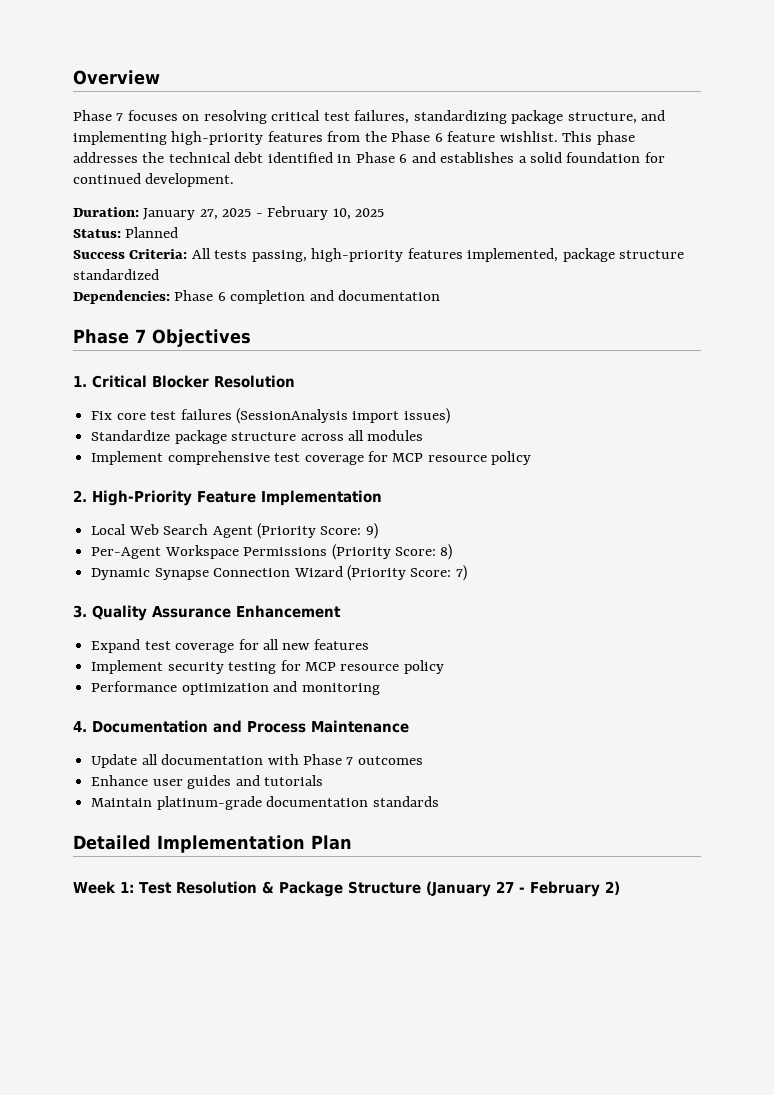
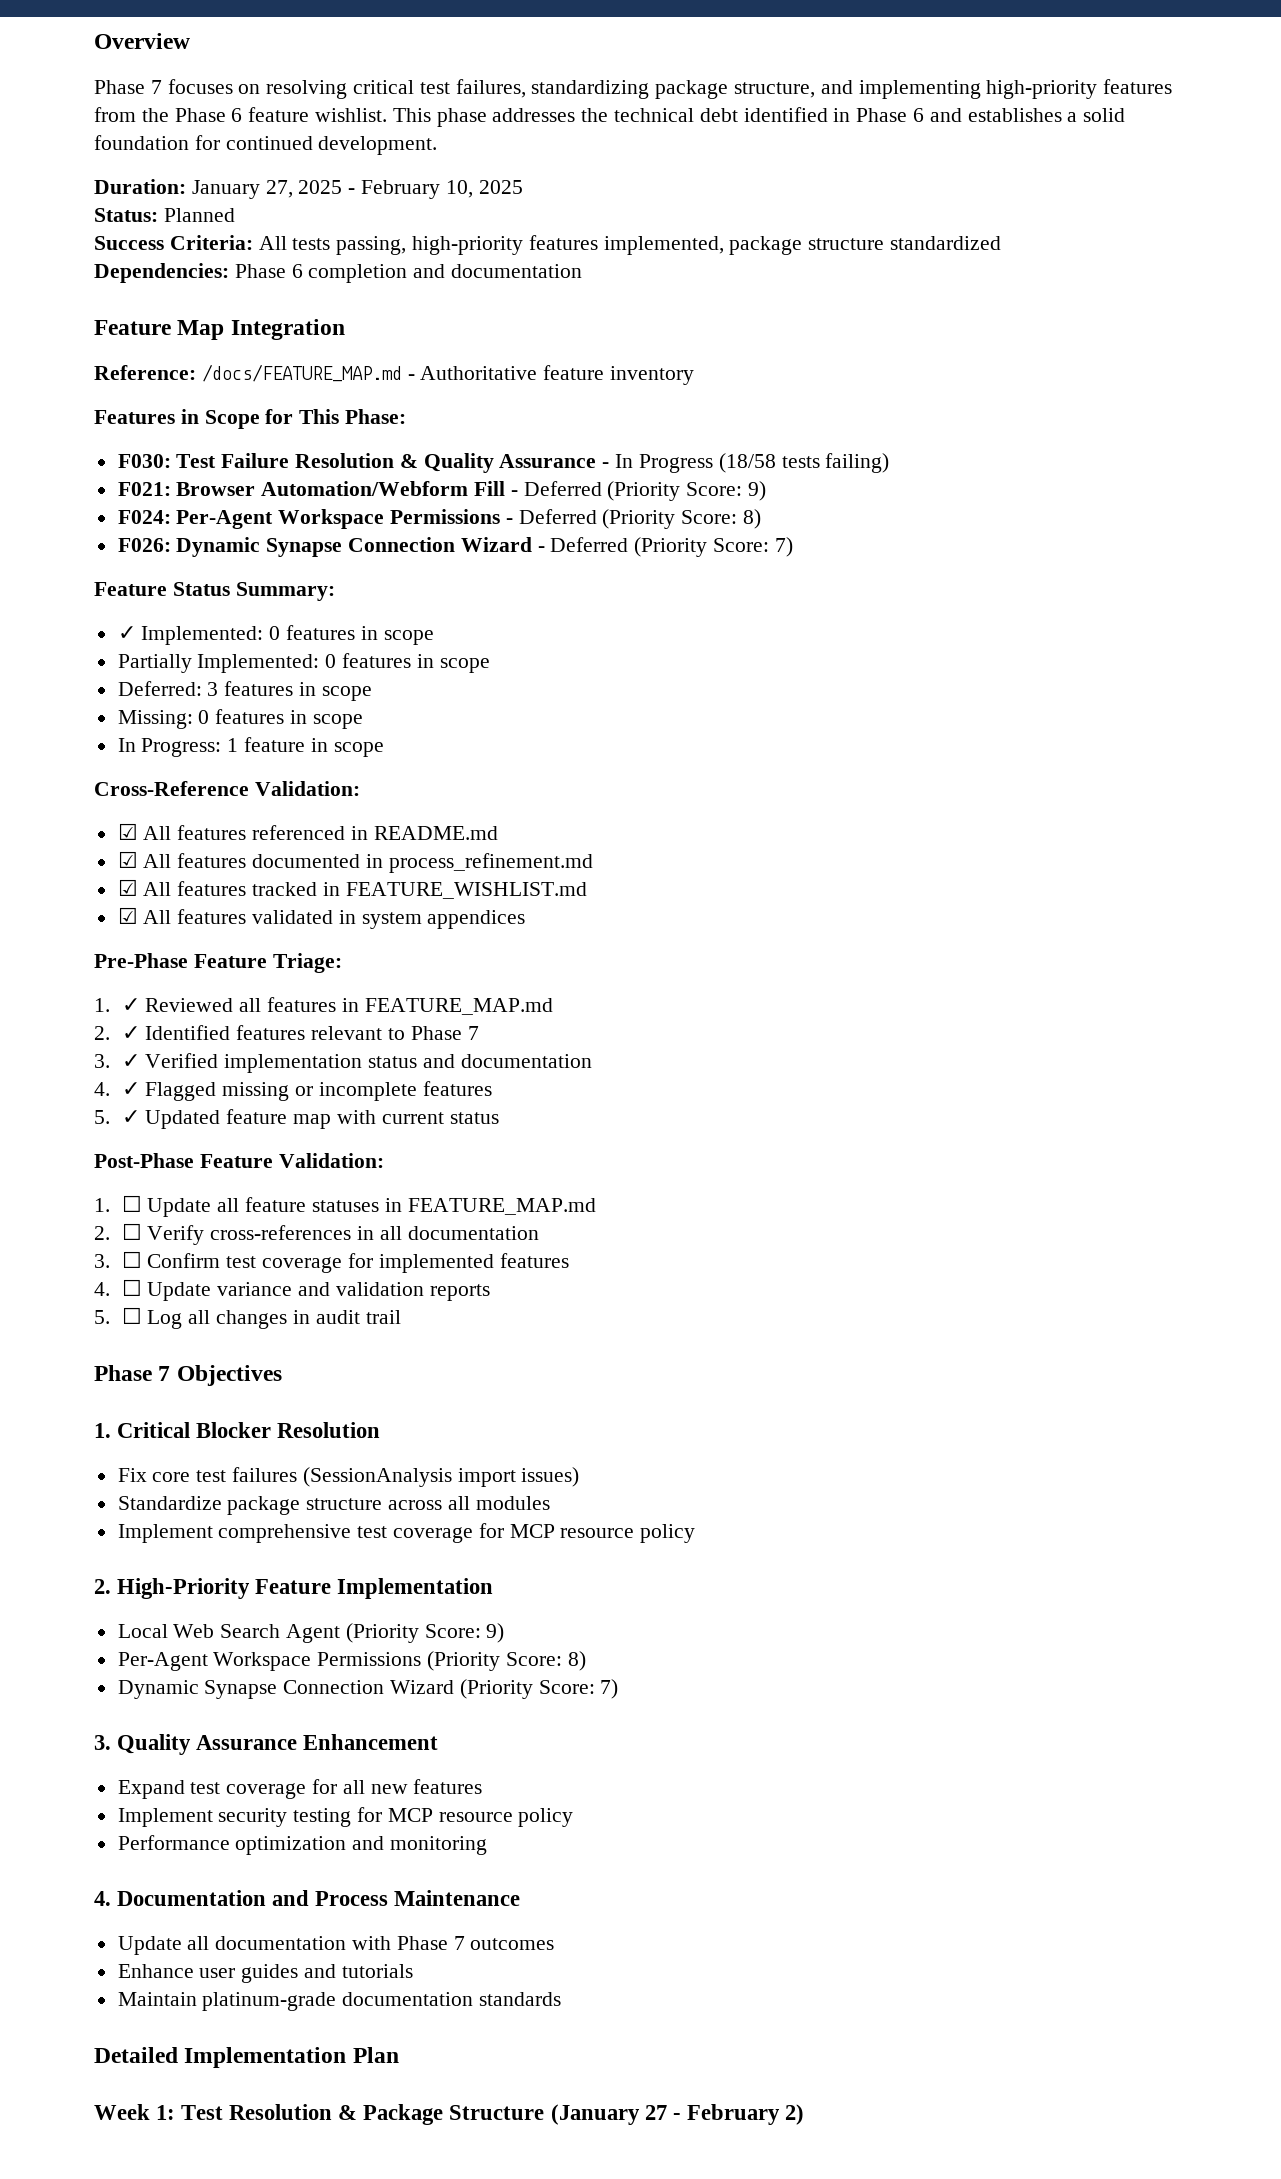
(441, 295) none -> [94,319,345,340] [94,364,695,385] [94,409,407,429] [117,453,890,473] [117,481,767,501] [117,509,762,529] [117,537,793,557] [94,582,335,601] [117,625,434,645] [117,653,490,673] [117,681,372,701] [117,709,363,729] [117,737,384,757] [94,781,360,796] [117,823,498,840] [117,851,593,873] [117,879,587,899] [117,907,526,929] [94,953,342,973] [94,997,553,1015] [94,1025,479,1040] [94,1053,592,1073] [94,1081,492,1101] [94,1109,499,1129] [94,1153,384,1168] [94,1195,596,1217] [94,1223,539,1245] [94,1251,569,1273] [94,1279,490,1301] [94,1307,401,1329] // Feature Map Integration // Reference: /docs/FEATURE_MAP.md - Authoritative feature inventory // Features in Scope for This Phase: // F030: Test Failure Resolution & Quality Assurance - In Progress (18/58 tests failing) // F021: Browser Automation/Webform Fill - Deferred (Priority Score: 9) // F024: Per-Agent Workspace Permissions - Deferred (Priority Score: 8) // F026: Dynamic Synapse Connection Wizard - Deferred (Priority Score: 7) // Feature Status Summary: // ✓ Implemented: 0 features in scope // Partially Implemented: 0 features in scope // Deferred: 3 features in scope // Missing: 0 features in scope // In Progress: 1 feature in scope // Cross-Reference Validation: // ☑ All features referenced in README.md // ☑ All features documented in process_refinement.md // ☑ All features tracked in FEATURE_WISHLIST.md // ☑ All features validated in system appendices // Pre-Phase Feature Triage: // 1. ✓ Reviewed all features in FEATURE_MAP.md // 2. ✓ Identified features relevant to Phase 7 // 3. ✓ Verified implementation status and documentation // 4. ✓ Flagged missing or incomplete features // 5. ✓ Updated feature map with current status // Post-Phase Feature Validation: // 1. ☐ Update all feature statuses in FEATURE_MAP.md // 2. ☐ Verify cross-references in all documentation // 3. ☐ Confirm test coverage for implemented features // 4. ☐ Update variance and validation reports // 5. ☐ Log all changes in audit trail

